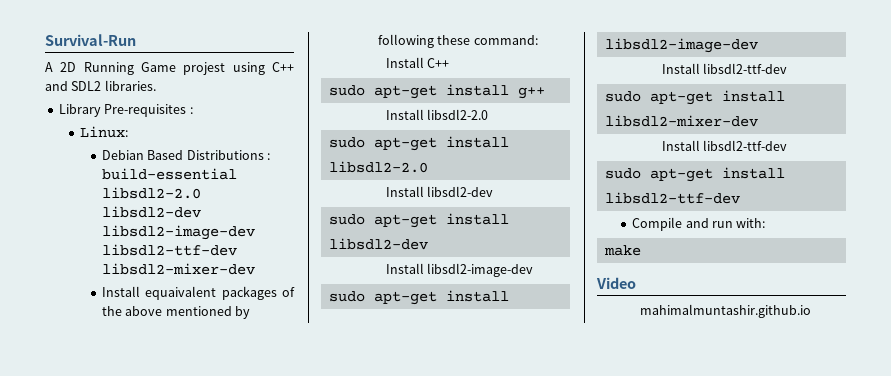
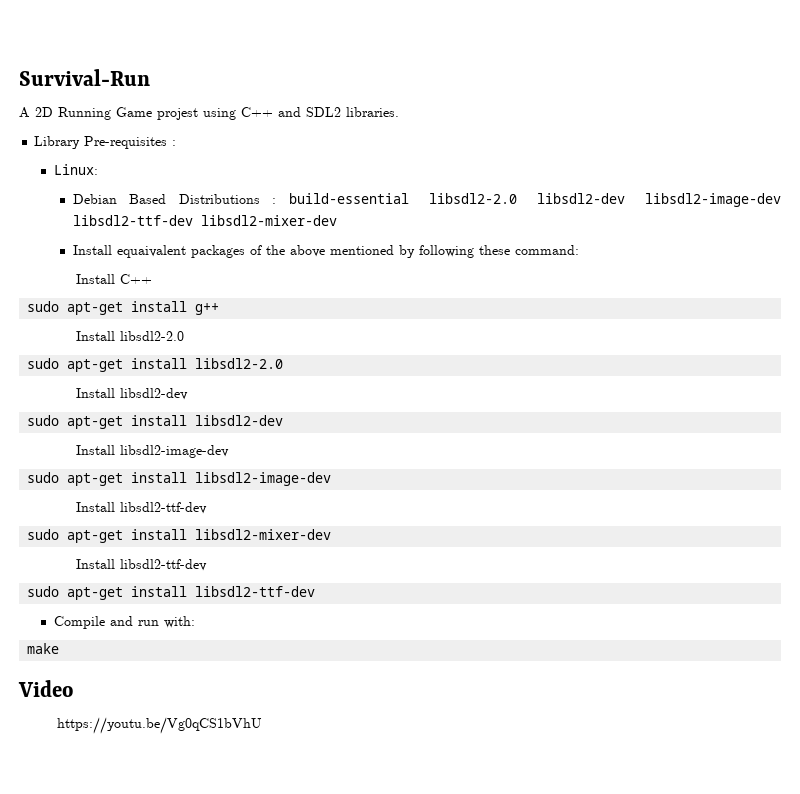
[640,304,812,318] mahimalmuntashir.github.io -> [57,717,263,734] https://youtu.be/Vg0qCS1bVhU

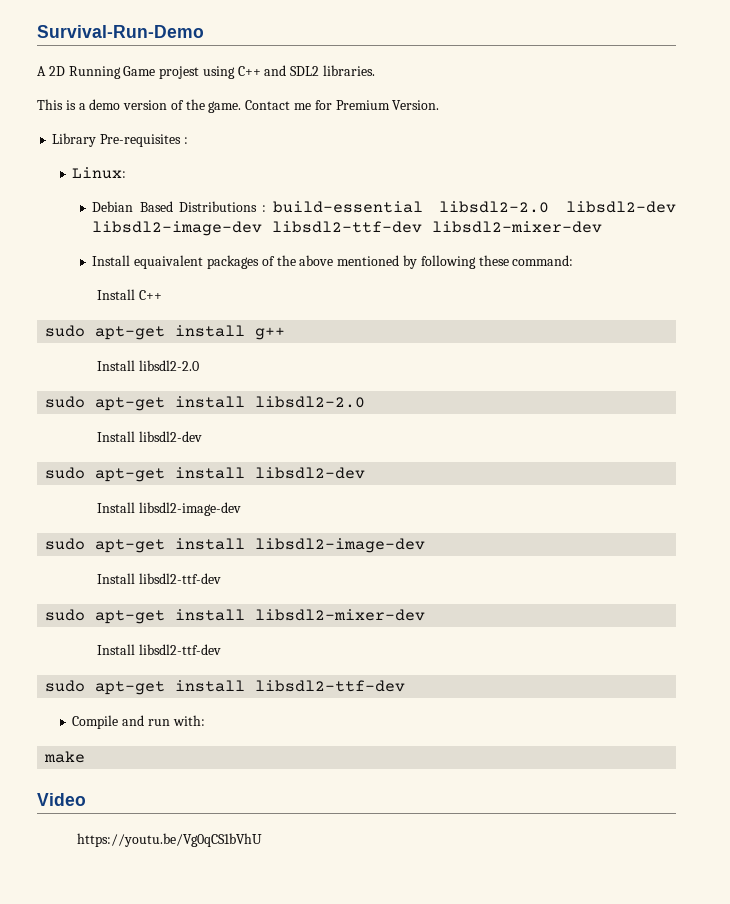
[19,69,150,86] Survival-Run -> [37,25,204,38] Survival-Run-Demo
(399, 112) none -> [37,99,440,113] // This is a demo version of the game. Contact me for Premium Version.

